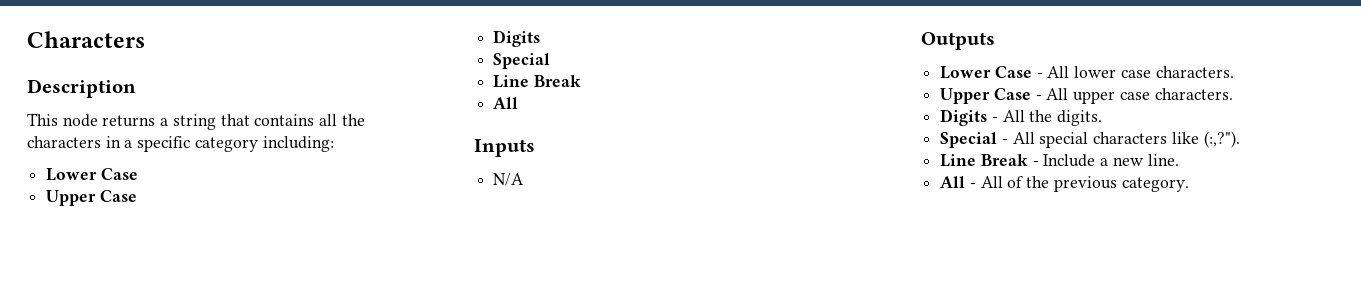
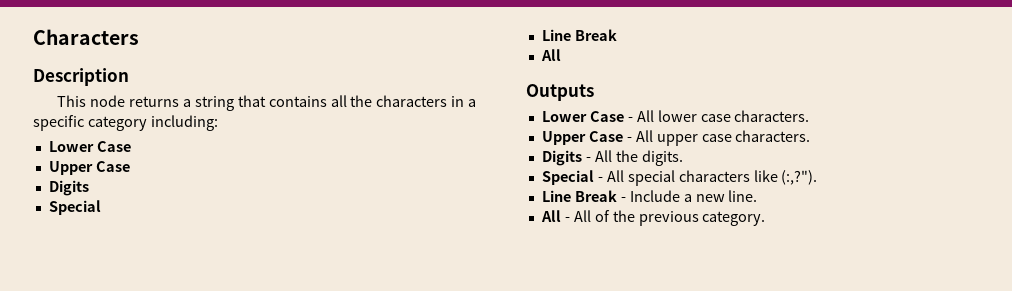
[474,139,535,157] [493,173,525,186] // Inputs // N/A -> (561, 55) none

